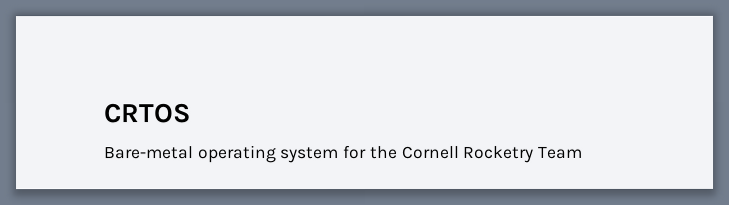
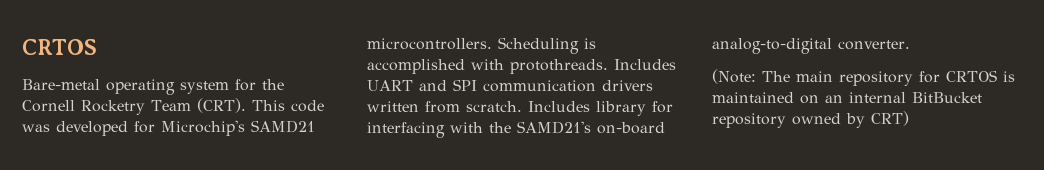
(584, 152) none -> [196,98,324,113] [22,120,315,136] [367,37,596,54] [367,59,676,74] [367,79,653,92] [367,101,673,116] [367,121,665,138] [712,38,910,54] [712,69,1015,86] [712,92,982,104] [712,111,909,128] (CRT). This code was developed for Microchip's SAMD21 microcontrollers. Scheduling is accomplished with protothreads. Includes UART and SPI communication drivers written from scratch. Includes library for interfacing with the SAMD21's on-board analog-to-digital converter. // (Note: The main repository for CRTOS is maintained on an internal BitBucket repository owned by CRT)

